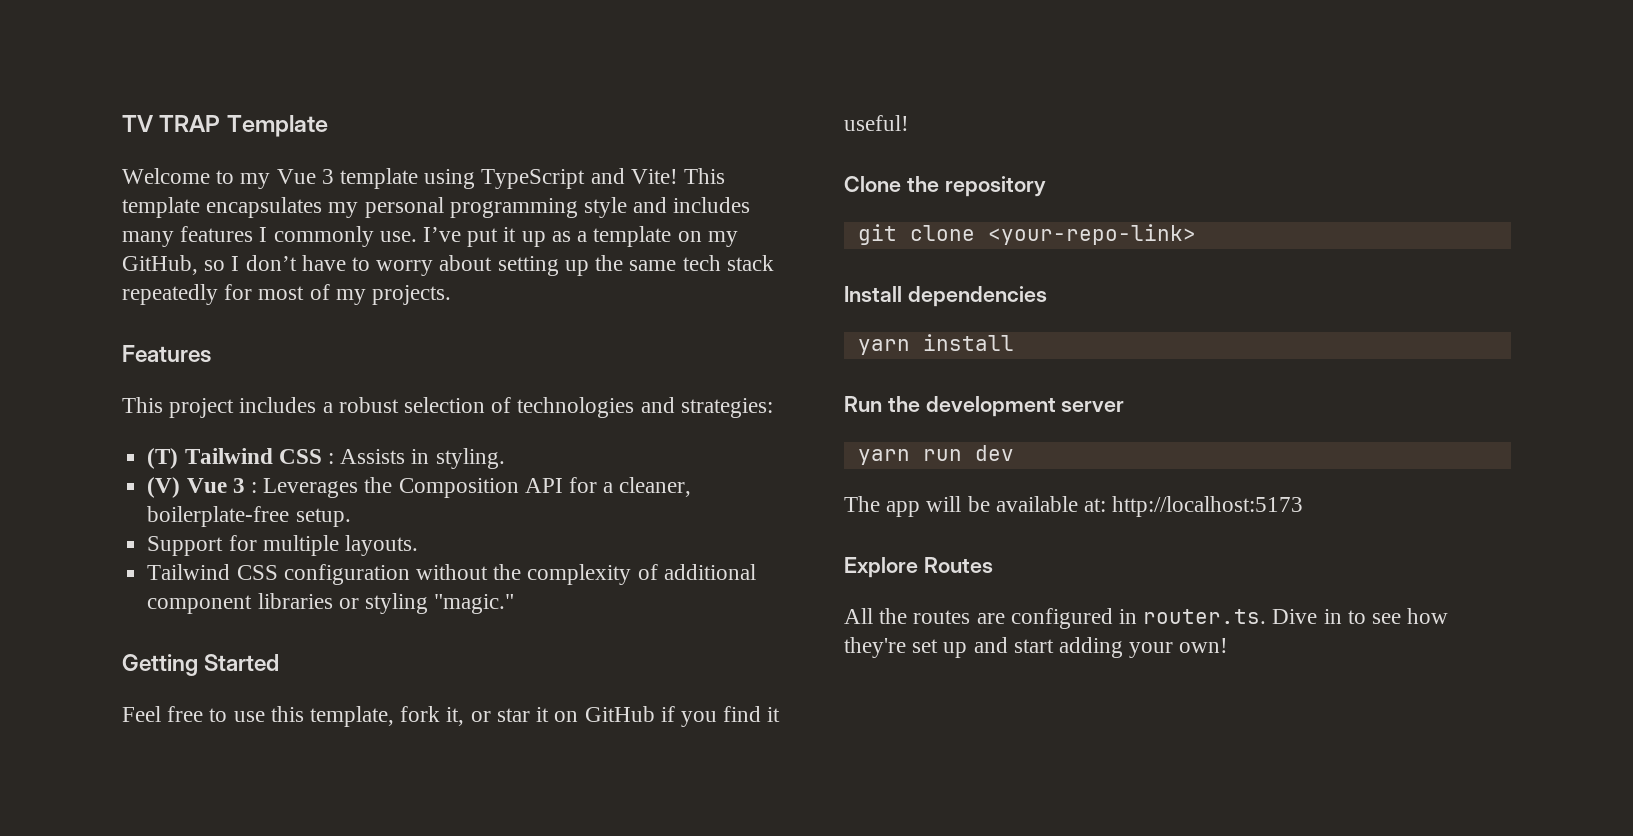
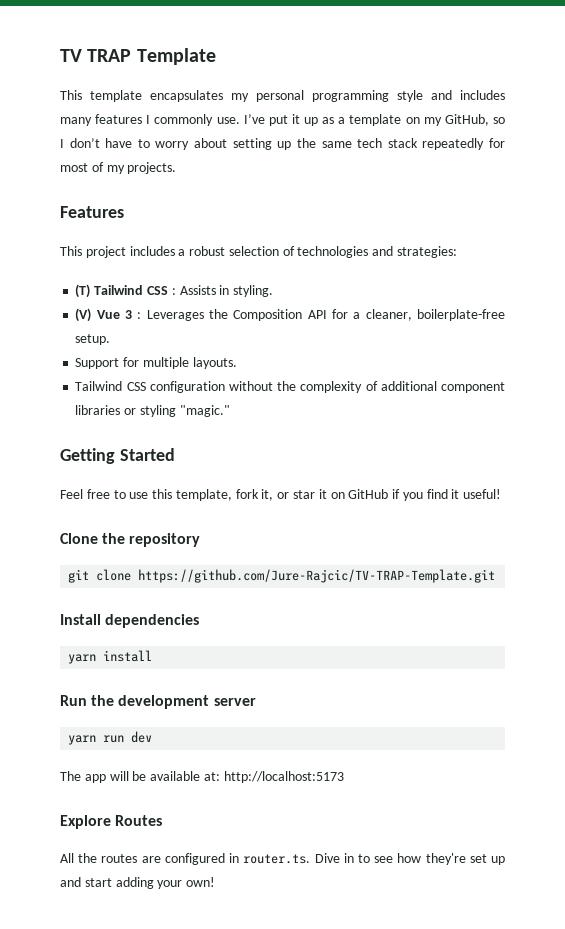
[122,168,678,189] Welcome to my Vue 3 template using TypeScript and Vite! -> (216, 56) none
[987,224,1196,245] <your-repo-link> -> [138,569,496,583] https://github.com/Jure-Rajcic/TV-TRAP-Template.git

